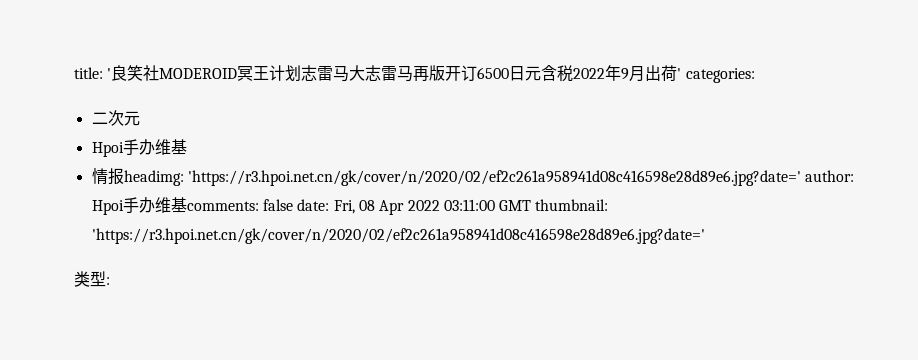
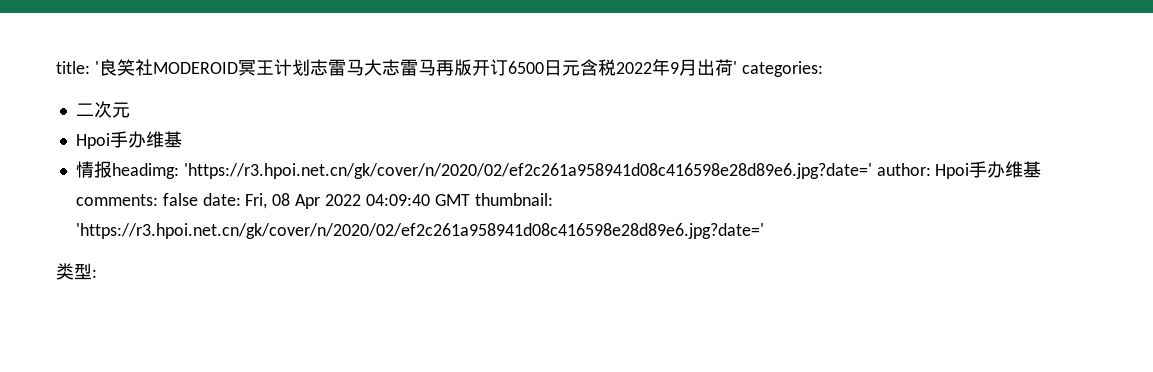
[443,199,495,211] 03:11:00 -> [365,194,430,206] 04:09:40

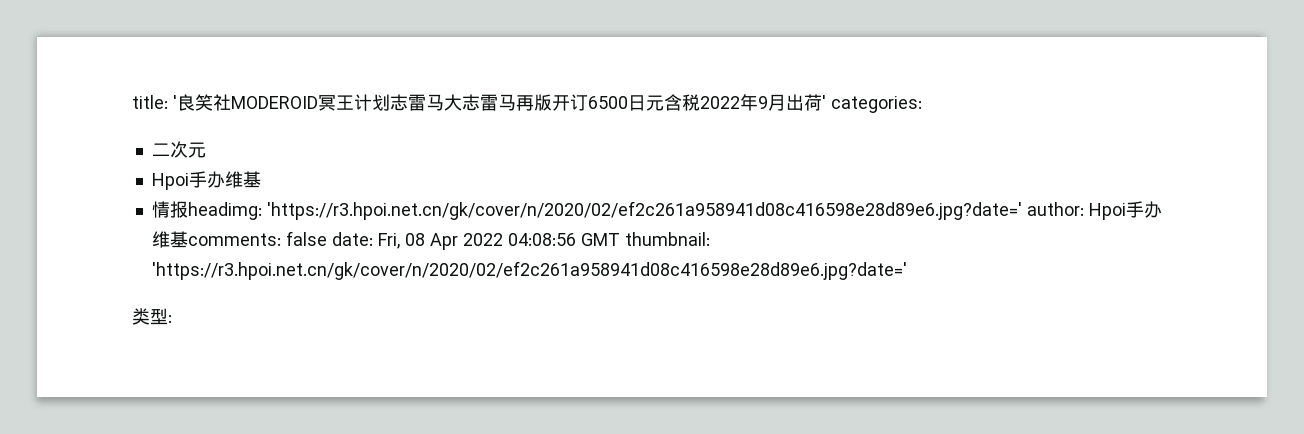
[365,194,430,206] 04:09:40 -> [507,233,576,246] 04:08:56

